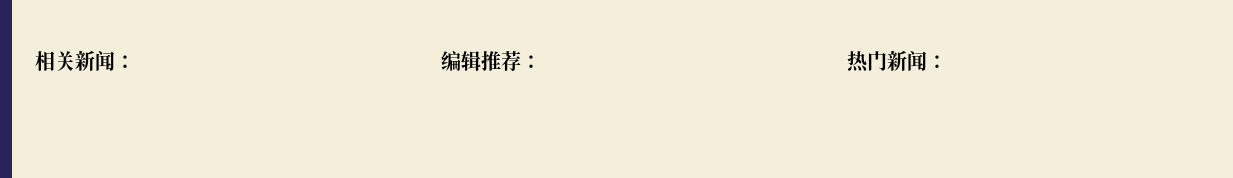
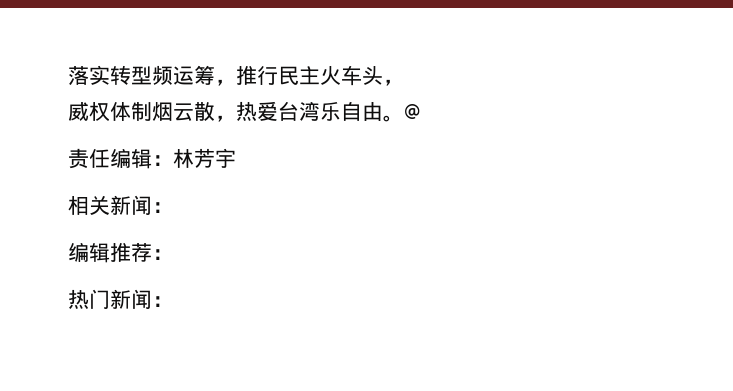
(35, 61) none -> [68,65,404,86] [68,101,420,122] [68,148,236,169] 落实转型频运筹，推行民主火车头， // 威权体制烟云散，热爱台湾乐自由。@ // 责任编辑：林芳宇 //

